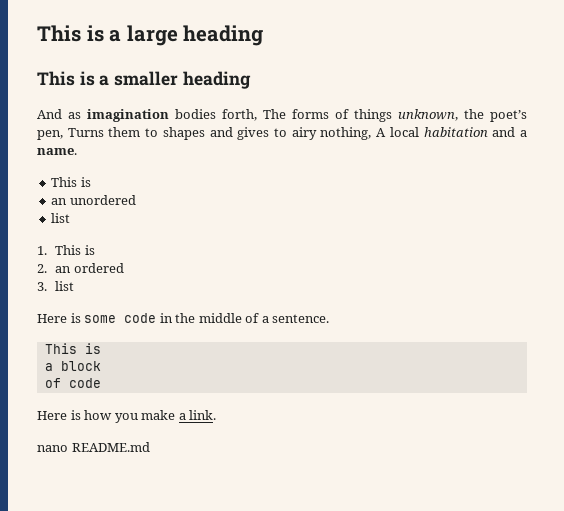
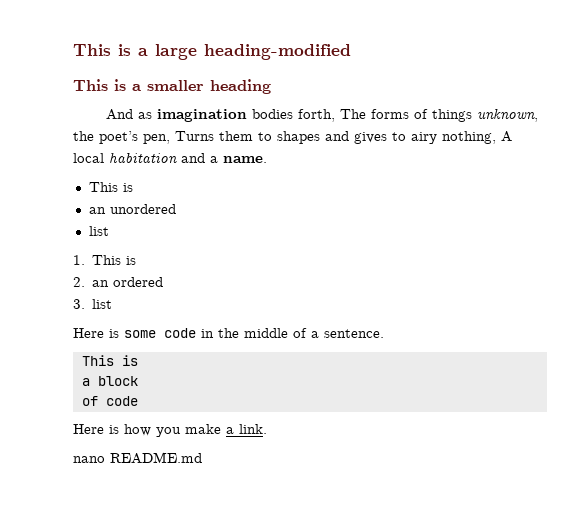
[183,25,264,46] heading -> [204,44,351,60] heading-modified

